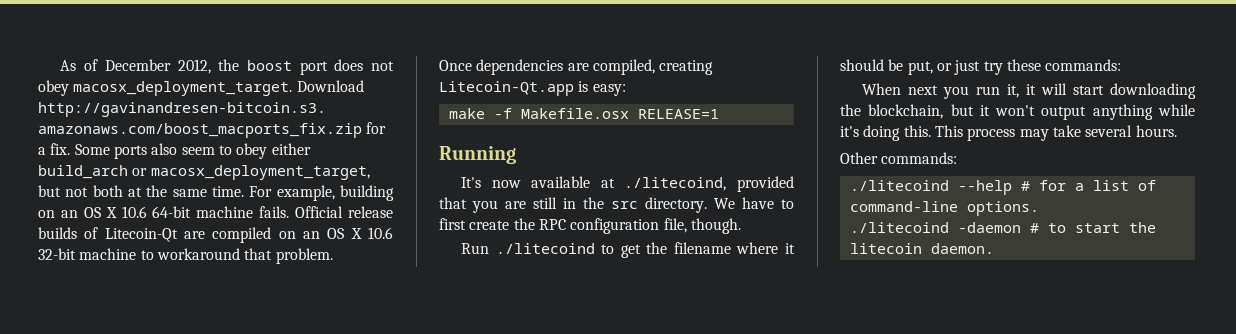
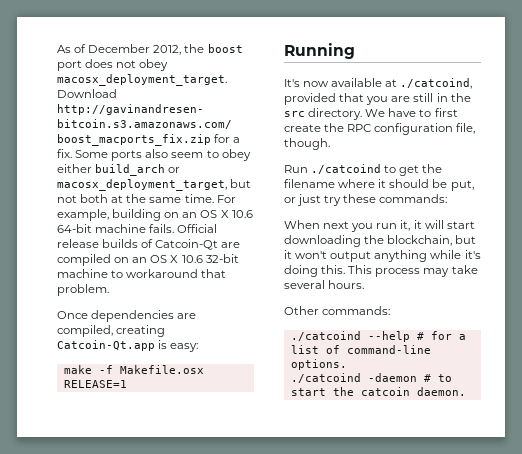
[104,228,178,242] Litecoin-Qt -> [155,239,219,250] Catcoin-Qt
[439,81,574,96] Litecoin-Qt.app -> [57,340,155,351] Catcoin-Qt.app
[624,177,727,191] ./litecoind, -> [400,78,473,89] ./catcoind,
[495,243,595,254] ./litecoind -> [311,164,382,174] ./catcoind
[849,180,949,191] ./litecoind -> [290,331,361,341] ./catcoind
[849,222,949,233] ./litecoind -> [290,373,361,383] ./catcoind
[849,243,922,254] litecoin -> [360,387,410,396] catcoin

